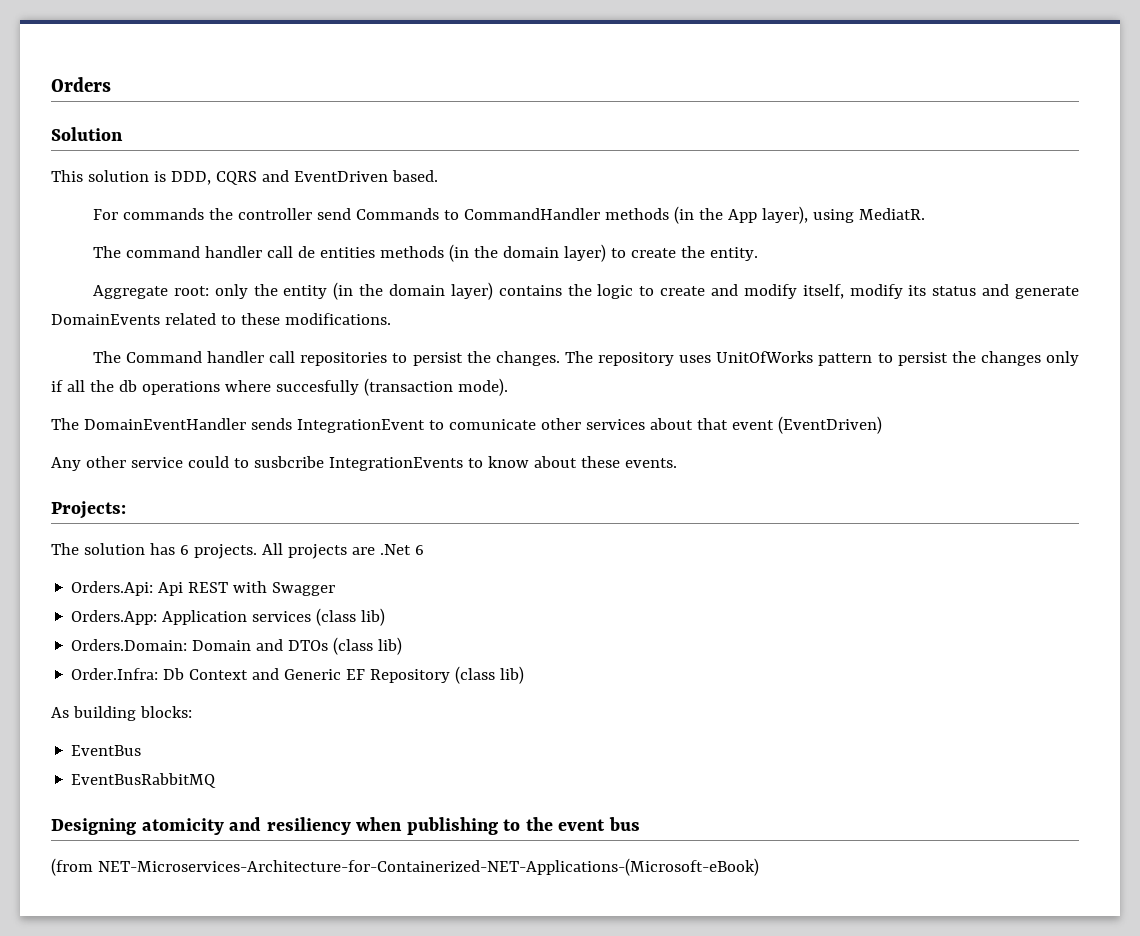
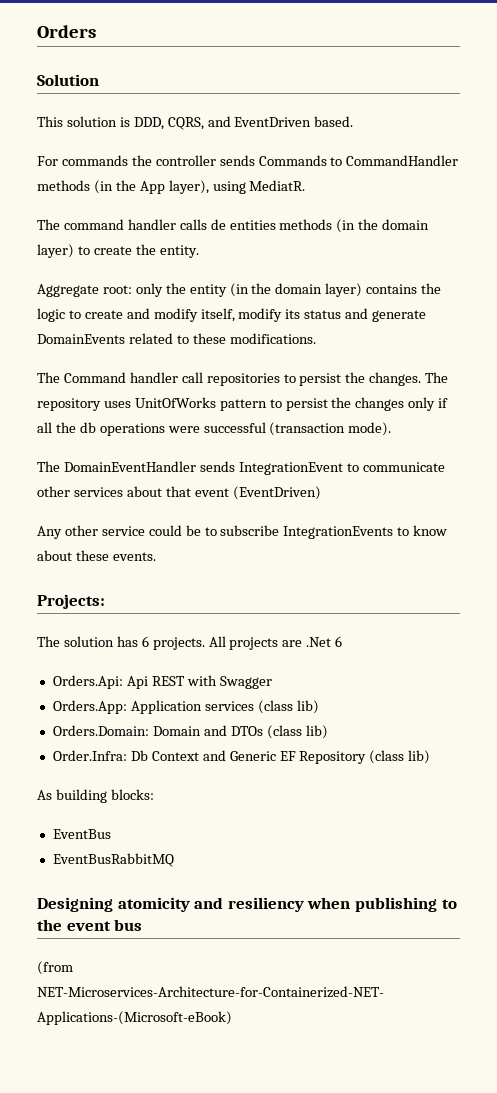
[215,171,257,185] CQRS -> [167,117,204,130] CQRS,
[316,208,351,220] send -> [219,155,255,166] sends
[266,246,293,258] call -> [179,219,207,230] calls
[224,380,359,395] where succesfully -> [167,422,266,433] were successful
[448,419,536,430] comunicate -> [362,462,445,472] communicate
[233,456,324,468] to susbcribe -> [185,525,280,536] be to subscribe

